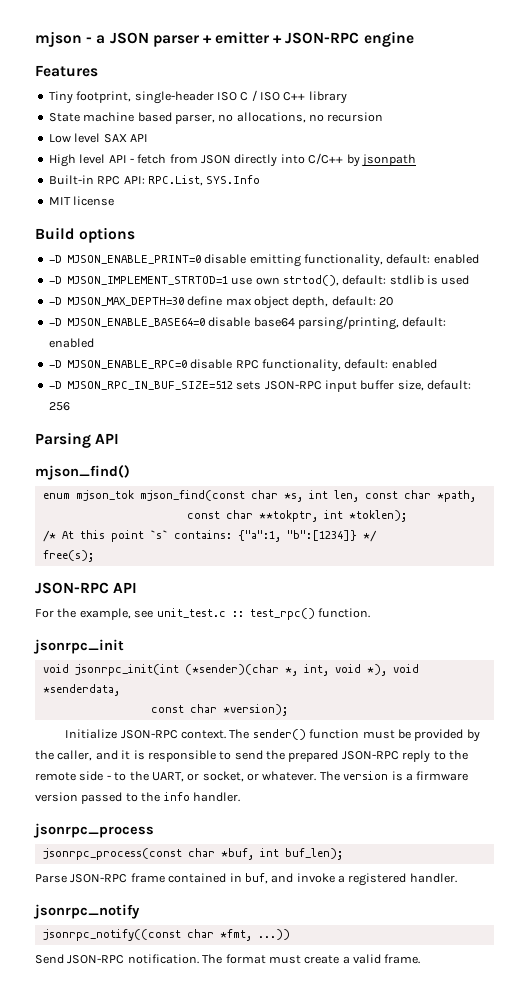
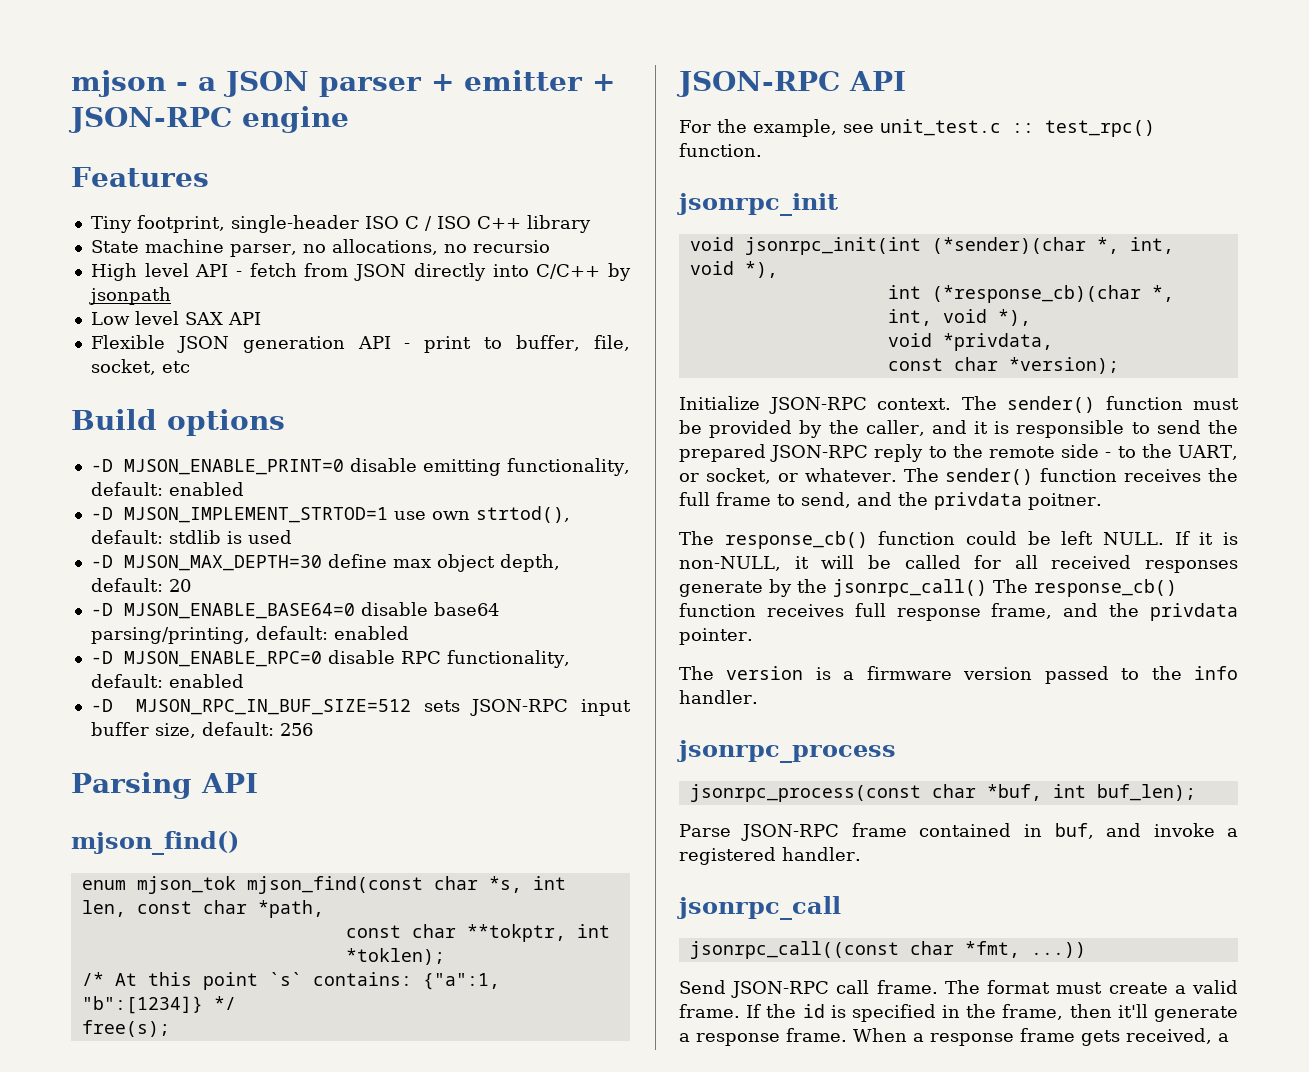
[137,112,172,122] based -> (224, 246) none
[327,112,384,122] [48,133,148,143] recursion // Low level SAX API -> [472,240,550,253] recursio
[48,175,261,186] [48,196,115,206] Built-in RPC API: RPC.List, SYS.Info // MIT license -> [90,311,261,325] [90,335,630,353] [90,359,190,375] Low level SAX API // Flexible JSON generation API - print to buffer, file, socket, etc
[392,664,419,673] [42,684,120,696] void *senderdata, -> [887,285,1174,303] [887,309,1031,326] [887,333,1053,351] // int (*response_cb)(char *, int, void *), // void *privdata,
(340, 776) none -> [945,468,1238,485] [679,492,1102,510] [679,531,1238,549] [679,555,1238,573] [679,579,1177,597] [679,603,1238,621] [679,628,753,645] [679,666,714,680] sender() function receives the full frame to send, and the privdata poitner. // The response_cb() function could be left NULL. If it is non-NULL, it will be called for all received responses generate by the jsonrpc_call() The response_cb() function receives full response frame, and the privdata pointer. // The
[33,904,140,919] [42,929,181,941] jsonrpc_notify // jsonrpc_notify((const -> [677,896,841,920] [689,941,899,959] jsonrpc_call // jsonrpc_call((const
[127,954,199,964] notification. -> [836,980,938,994] call frame.
(421, 959) none -> [746,1004,1238,1022] [679,1028,1229,1046] If the id is specified in the frame, then it'll generate a response frame. When a response frame gets received, a

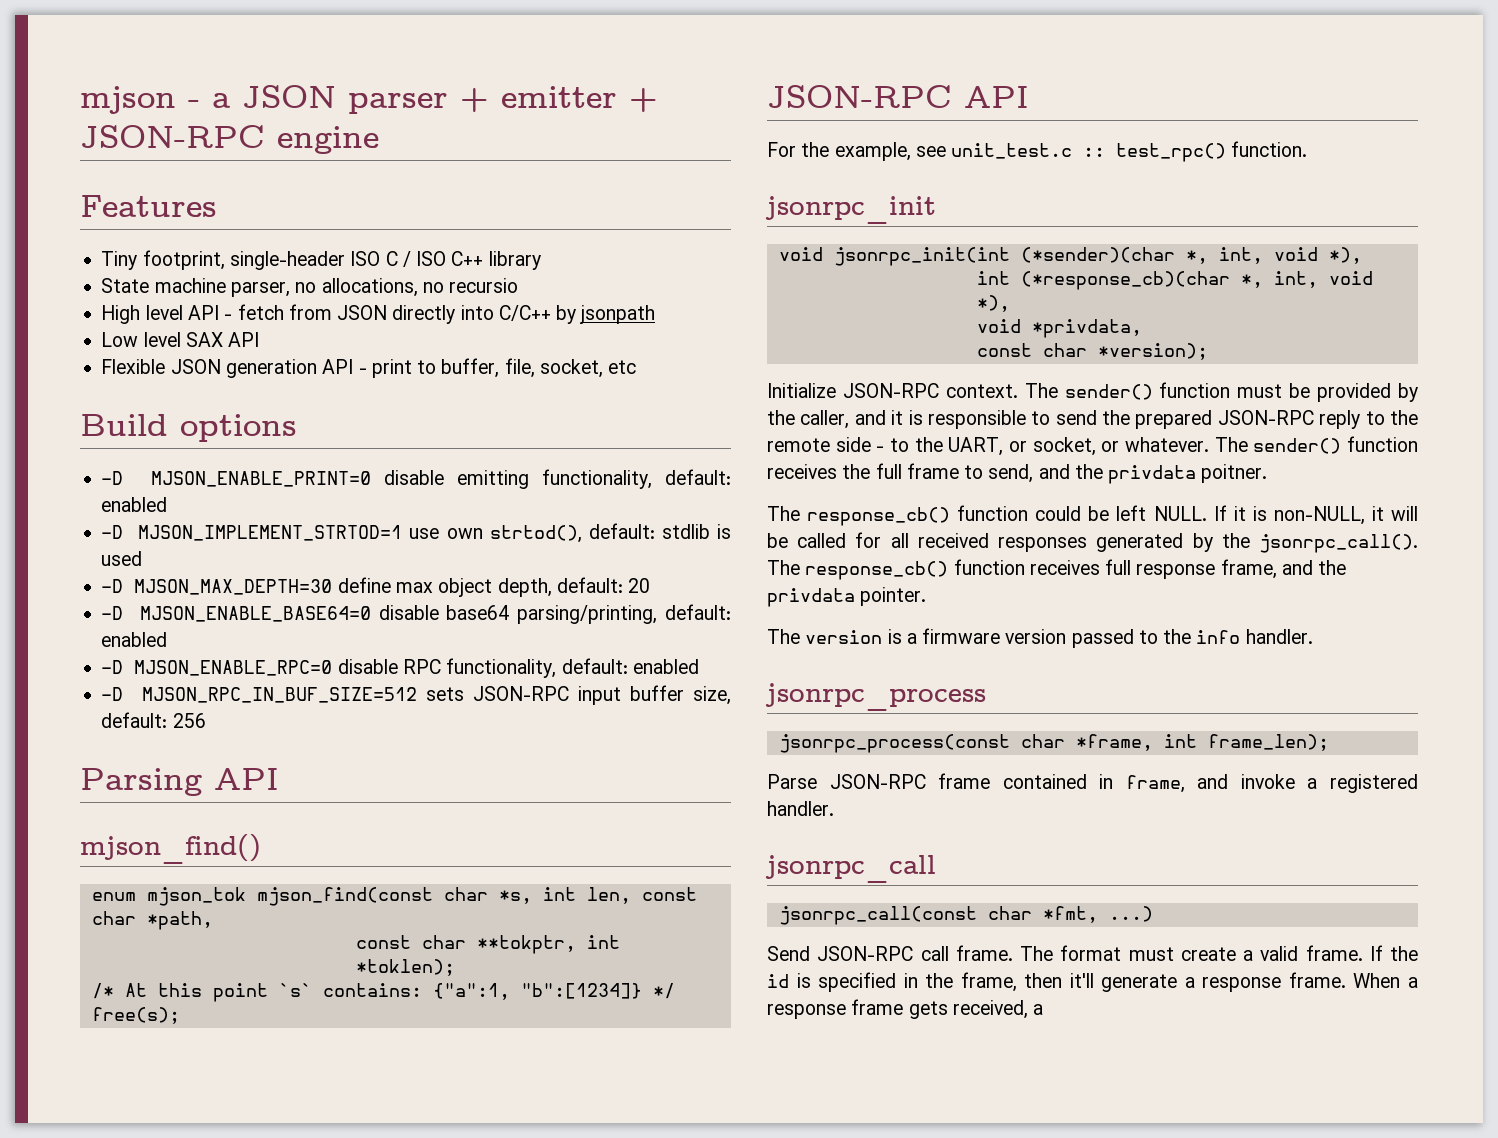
[679,579,987,597] generate by the jsonrpc_call() -> [1096,533,1418,553] generated by the jsonrpc_call().
[986,784,1196,801] *buf, int buf_len); -> [1075,734,1329,751] *frame, int frame_len);
[1054,823,1094,839] buf, -> [1125,775,1185,793] frame,
[689,941,899,959] jsonrpc_call((const -> [778,906,977,925] jsonrpc_call(const
[1030,942,1086,958] ...)) -> [1108,906,1153,922] ...)

